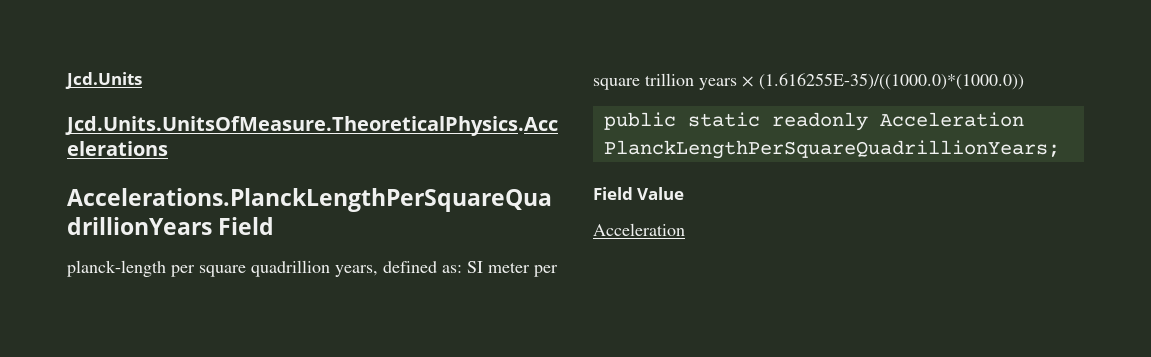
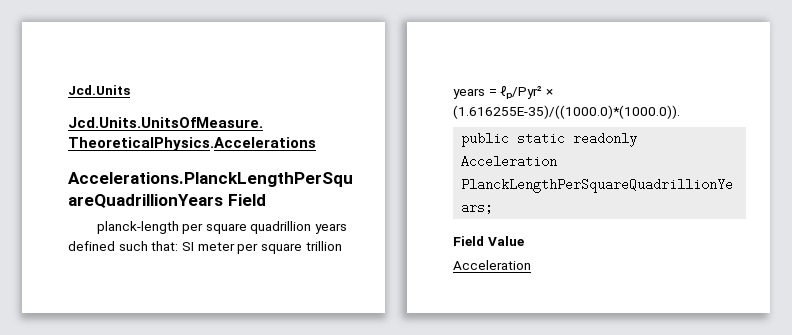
[335,261,462,277] years, defined as: -> [315,223,348,234] [68,241,179,251] years defined such that:
[742,73,1024,90] × (1.616255E-35)/((1000.0)*(1000.0)) -> [488,85,553,99] [453,105,680,119] = ℓₚ/Pyr² × (1.616255E-35)/((1000.0)*(1000.0)).

